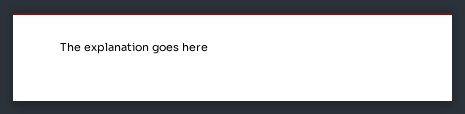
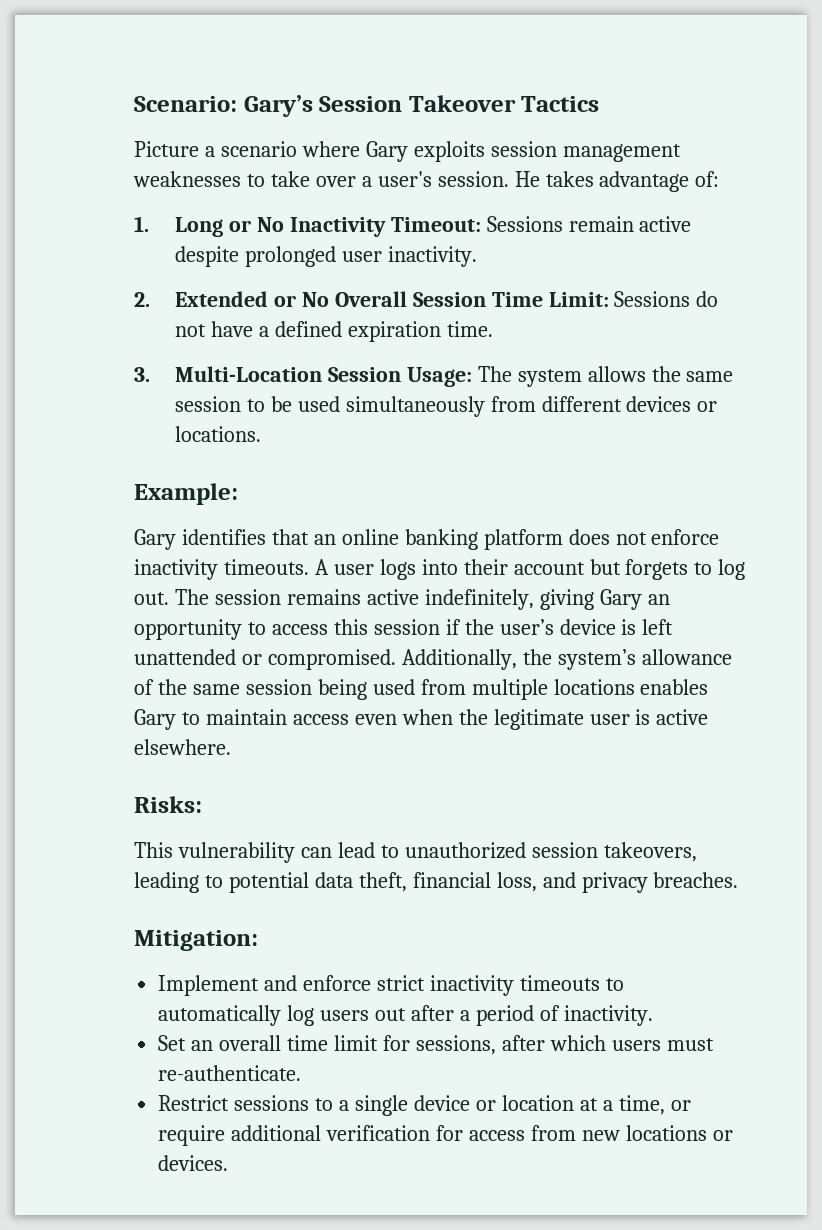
[60,42,208,54] The explanation goes here -> [134,95,600,117] [134,141,681,162] [133,171,720,192] [134,216,692,237] [174,246,477,267] [134,291,719,307] [174,321,493,342] [134,366,734,387] [174,396,718,417] [174,426,261,442] [134,483,238,505] [134,529,720,550] [134,559,746,580] [134,589,670,610] [134,619,674,640] [134,649,732,670] [134,679,709,700] [134,709,709,730] [134,739,231,755] [134,796,202,813] [134,842,697,863] [134,872,739,893] [134,930,258,951] [158,975,624,996] [158,1005,653,1026] [158,1035,714,1055] [158,1065,302,1081] [158,1095,691,1116] [158,1125,733,1146] [158,1155,229,1171] Scenario: Gary’s Session Takeover Tactics // Picture a scenario where Gary exploits session management weaknesses to take over a user's session. He takes advantage of: // 1. Long or No Inactivity Timeout: Sessions remain active despite prolonged user inactivity. // 2. Extended or No Overall Session Time Limit: Sessions do not have a defined expiration time. // 3. Multi-Location Session Usage: The system allows the same session to be used simultaneously from different devices or locations. // Example: // Gary identifies that an online banking platform does not enforce inactivity timeouts. A user logs into their account but forgets to log out. The session remains active indefinitely, giving Gary an opportunity to access this session if the user’s device is left unattended or compromised. Additionally, the system’s allowance of the same session being used from multiple locations enables Gary to maintain access even when the legitimate user is active elsewhere. // Risks: // This vulnerability can lead to unauthorized session takeovers, leading to potential data theft, financial loss, and privacy breaches. // Mitigation: // Implement and enforce strict inactivity timeouts to automatically log users out after a period of inactivity. // Set an overall time limit for sessions, after which users must re-authenticate. // Restrict sessions to a single device or location at a time, or require additional verification for access from new locations or devices.

